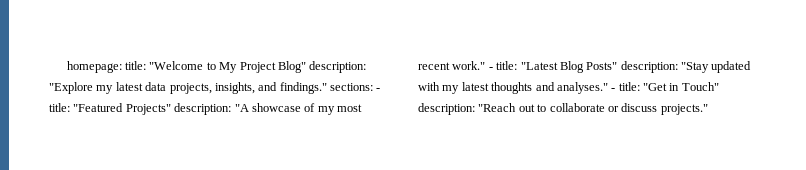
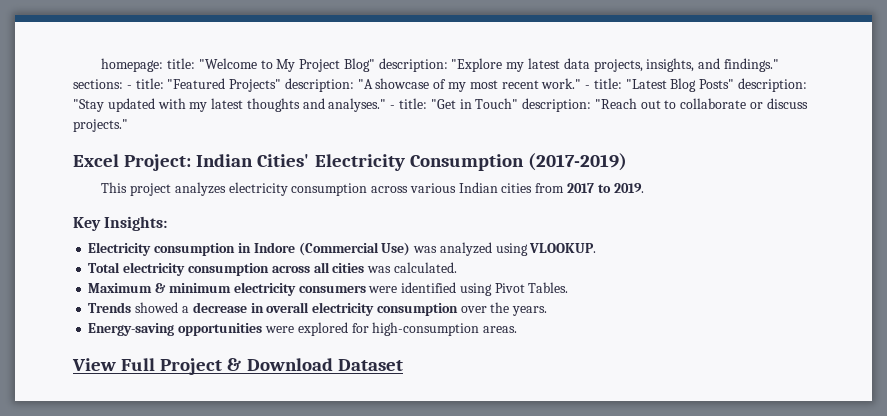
(708, 109) none -> [73,153,627,171] [101,182,644,196] [73,216,168,231] [88,242,597,256] [88,262,457,276] [88,282,569,296] [88,302,548,316] [88,322,518,336] [72,358,403,375] // Excel Project: Indian Cities' Electricity Consumption (2017-2019) // This project analyzes electricity consumption across various Indian cities from 2017 to 2019. // Key Insights: // Electricity consumption in Indore (Commercial Use) was analyzed using VLOOKUP. // Total electricity consumption across all cities was calculated. // Maximum & minimum electricity consumers were identified using Pivot Tables. // Trends showed a decrease in overall electricity consumption over the years. // Energy-saving opportunities were explored for high-consumption areas. // View Full Project & Download Dataset

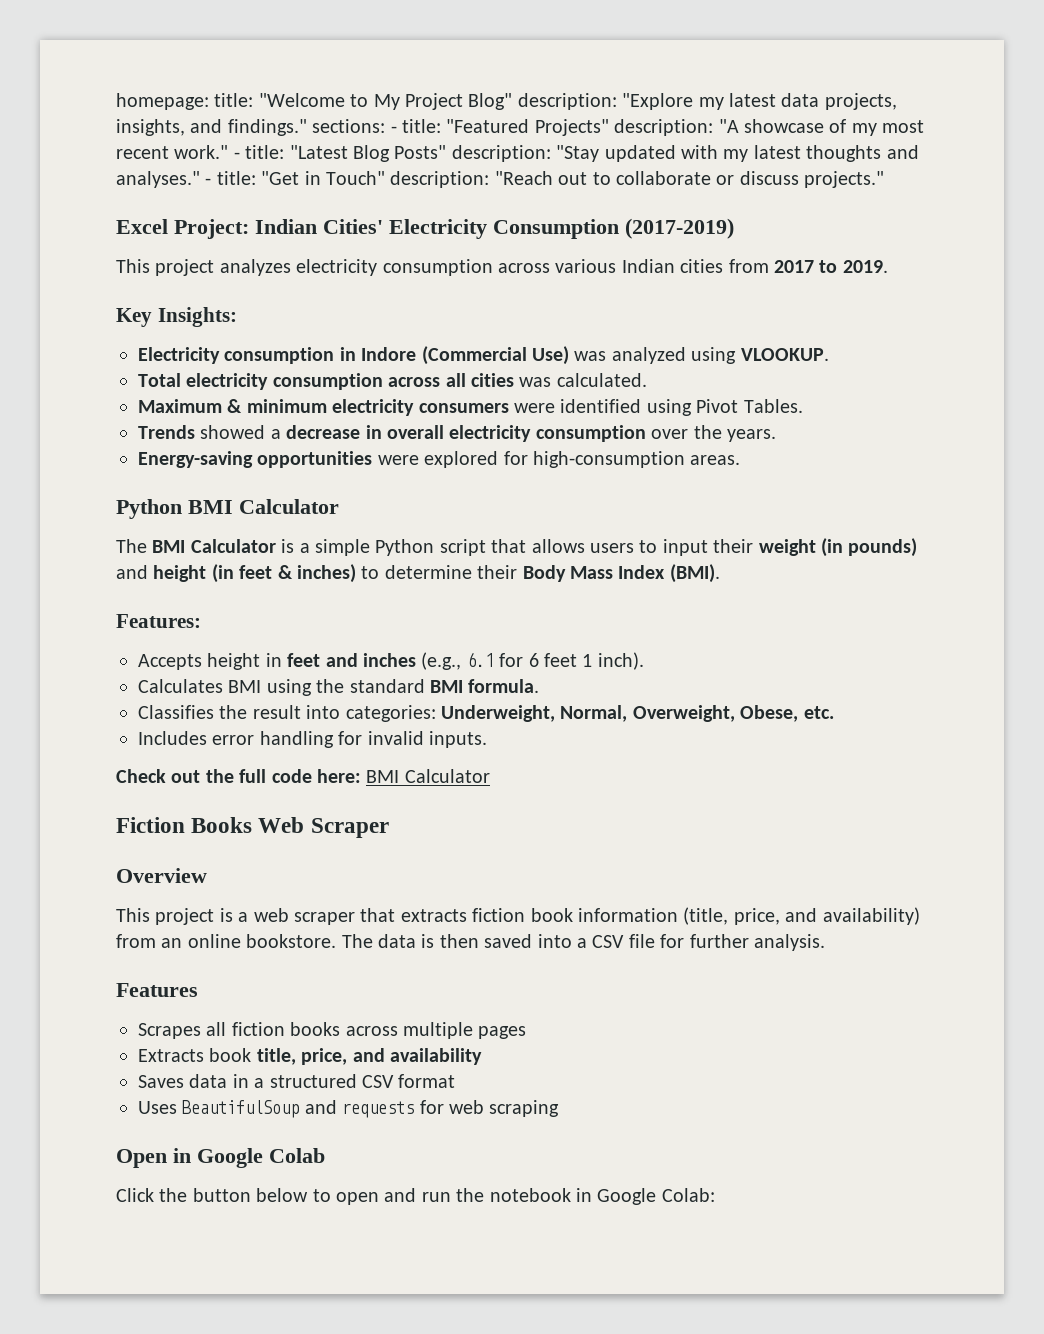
[72,358,403,375] View Full Project & Download Dataset -> [116,499,339,519] [116,538,918,557] [116,564,720,583] [116,614,201,628] [138,652,644,670] [138,679,540,696] [138,705,834,722] [138,731,487,748] [116,769,490,783] [116,817,389,838] [116,868,207,883] [116,907,920,925] [116,934,825,951] [116,983,198,997] [138,1022,527,1039] [138,1048,482,1065] [138,1074,456,1088] [138,1100,560,1118] [116,1148,325,1168] [116,1188,715,1205] Python BMI Calculator // The BMI Calculator is a simple Python script that allows users to input their weight (in pounds) and height (in feet & inches) to determine their Body Mass Index (BMI). // Features: // Accepts height in feet and inches (e.g., 6.1 for 6 feet 1 inch). // Calculates BMI using the standard BMI formula. // Classifies the result into categories: Underweight, Normal, Overweight, Obese, etc. // Includes error handling for invalid inputs. // Check out the full code here: BMI Calculator // Fiction Books Web Scraper // Overview // This project is a web scraper that extracts fiction book information (title, price, and availability) from an online bookstore. The data is then saved into a CSV file for further analysis. // Features // Scrapes all fiction books across multiple pages // Extracts book title, price, and availability // Saves data in a structured CSV format // Uses BeautifulSoup and requests for web scraping // Open in Google Colab // Click the button below to open and run the notebook in Google Colab:

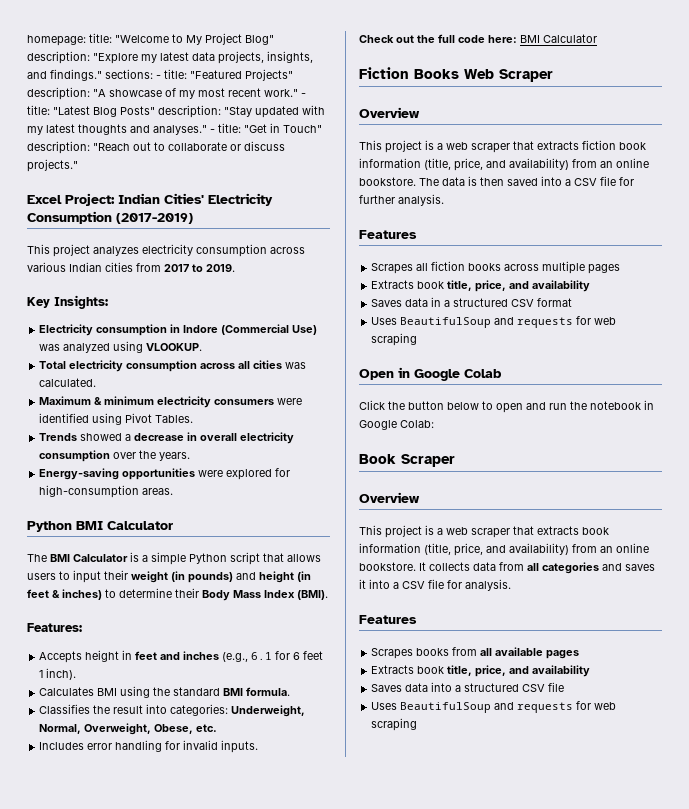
(715, 1195) none -> [359,454,455,467] [359,492,420,503] [359,525,609,538] [359,543,649,556] [359,562,655,574] [359,579,511,591] [359,615,417,624] [371,647,580,659] [371,665,591,677] [371,682,565,692] [371,701,617,713] [371,718,418,731] // Book Scraper // Overview // This project is a web scraper that extracts book information (title, price, and availability) from an online bookstore. It collects data from all categories and saves it into a CSV file for analysis. // Features // Scrapes books from all available pages // Extracts book title, price, and availability // Saves data into a structured CSV file // Uses BeautifulSoup and requests for web scraping

